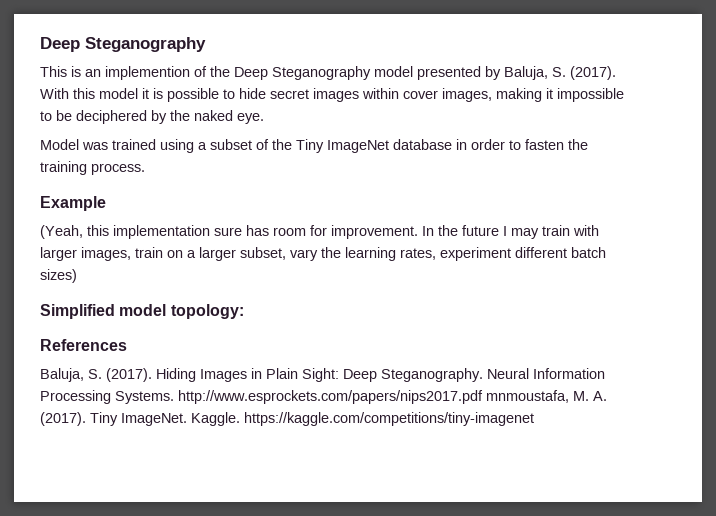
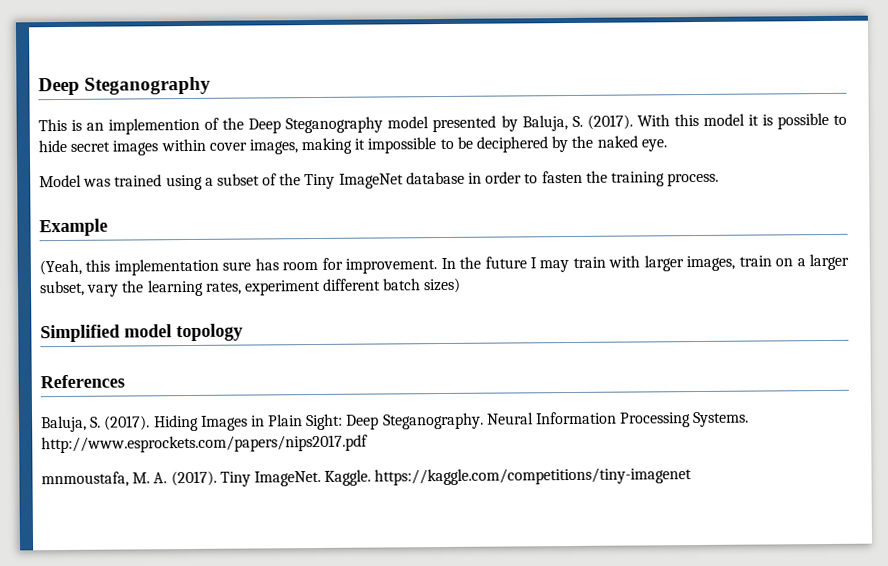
[170,304,244,319] topology: -> [176,323,243,342] topology
(483, 397) none -> (368, 444) //

